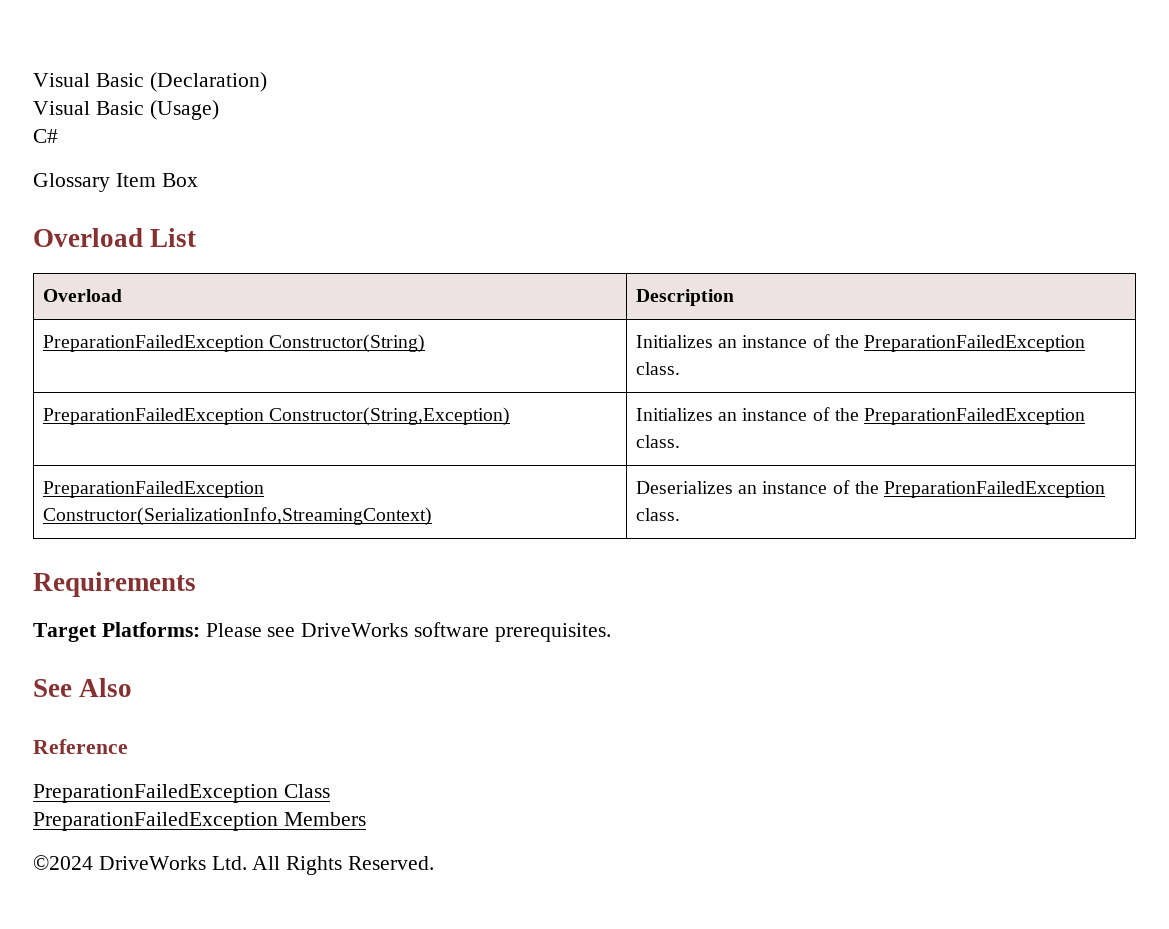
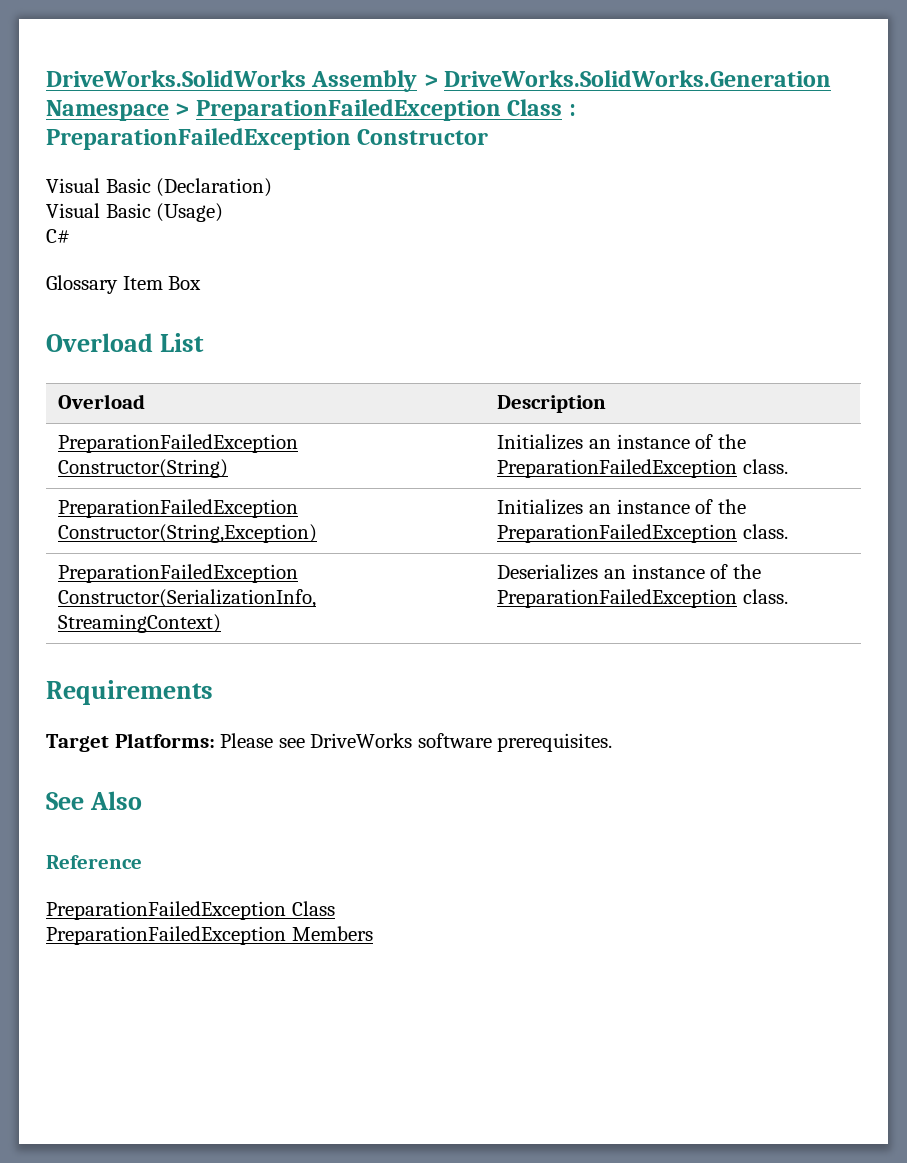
(33, 80) none -> [46,70,832,92] [46,99,576,121] [46,128,489,150] DriveWorks.SolidWorks Assembly > DriveWorks.SolidWorks.Generation Namespace > PreparationFailedException Class : PreparationFailedException Constructor //
[33,855,435,875] // ©2024 DriveWorks Ltd. All Rights Reserved. -> (373, 933) none

